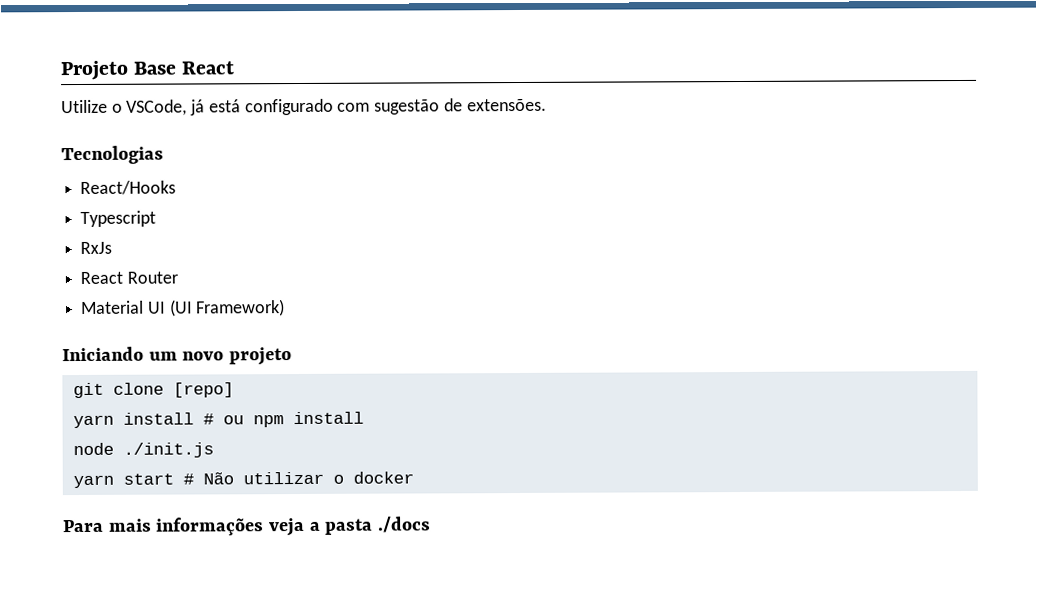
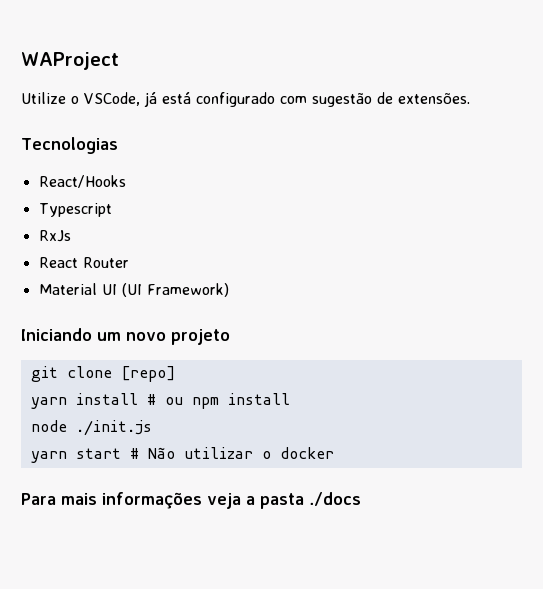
[60,60,235,81] Projeto Base React -> [21,52,119,70] WAProject

